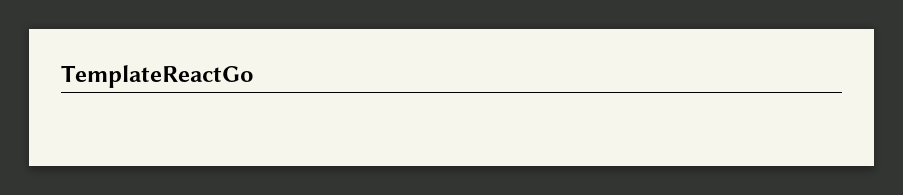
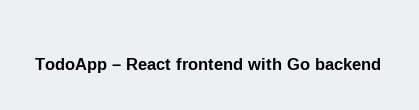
[61,65,254,88] TemplateReactGo -> [35,58,381,73] TodoApp – React frontend with Go backend

